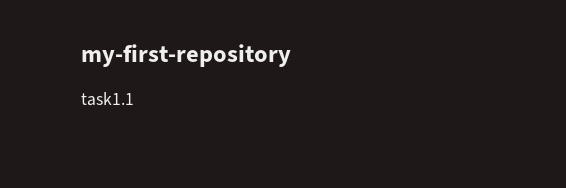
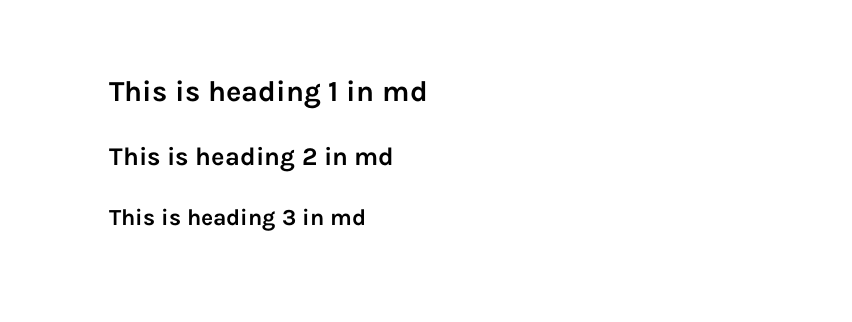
[81,44,291,67] [81,92,134,106] my-first-repository // task1.1 -> [109,80,429,109] [109,146,395,172] [109,208,367,231] This is heading 1 in md // This is heading 2 in md // This is heading 3 in md

